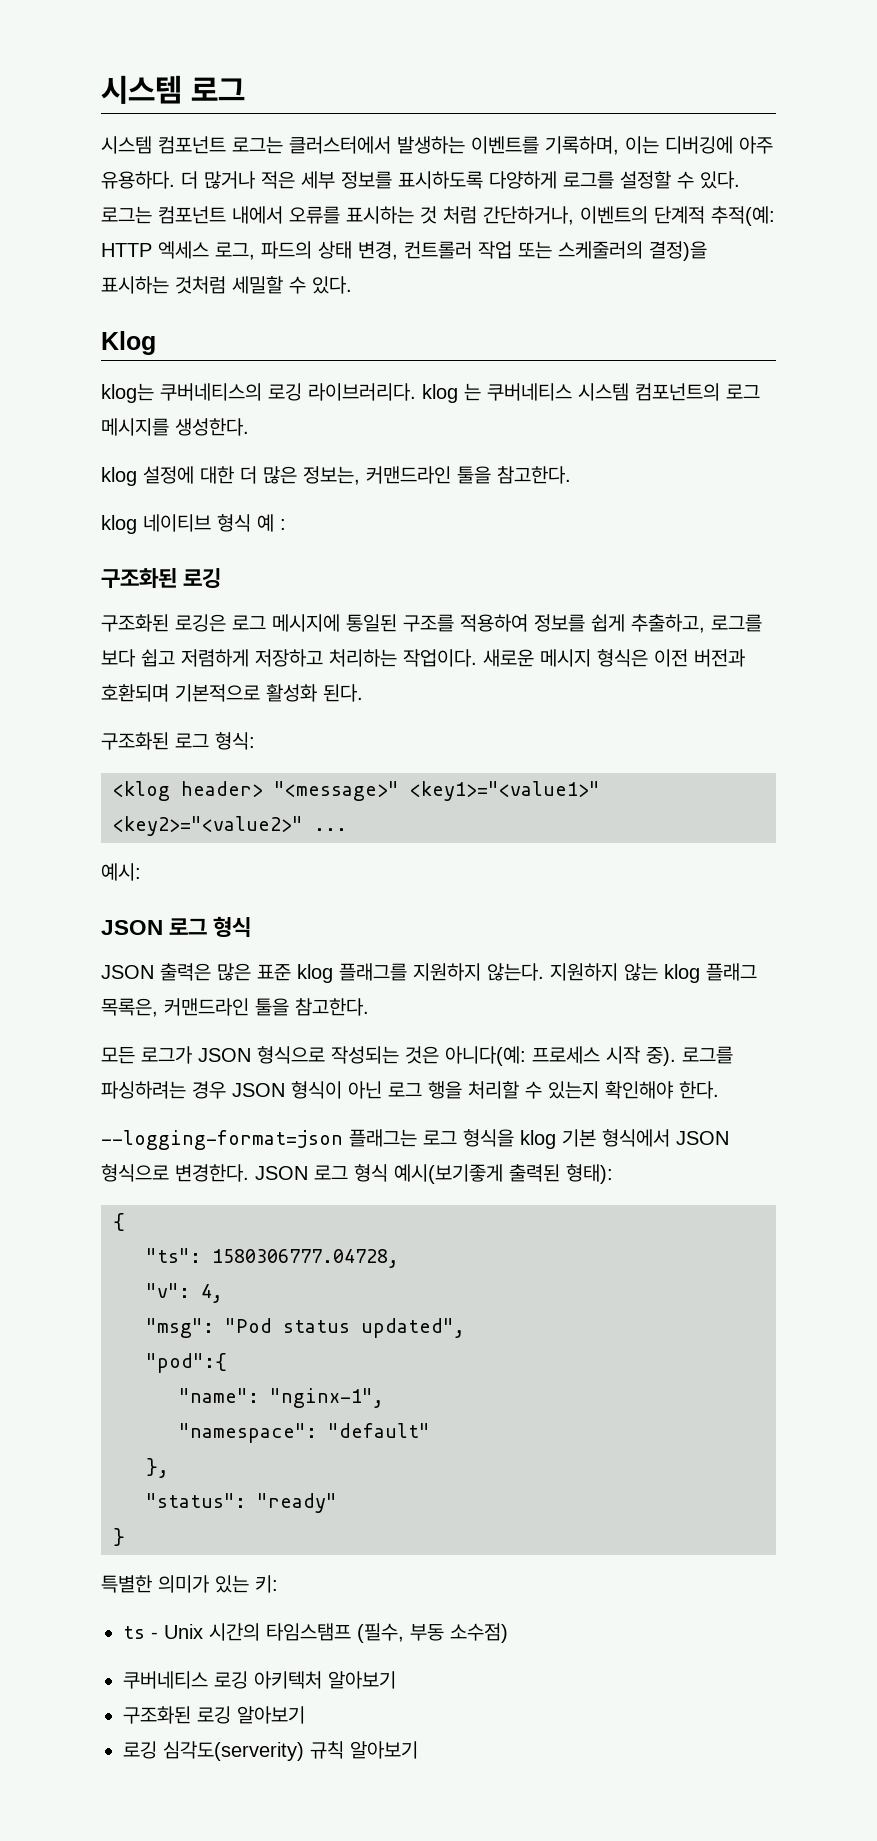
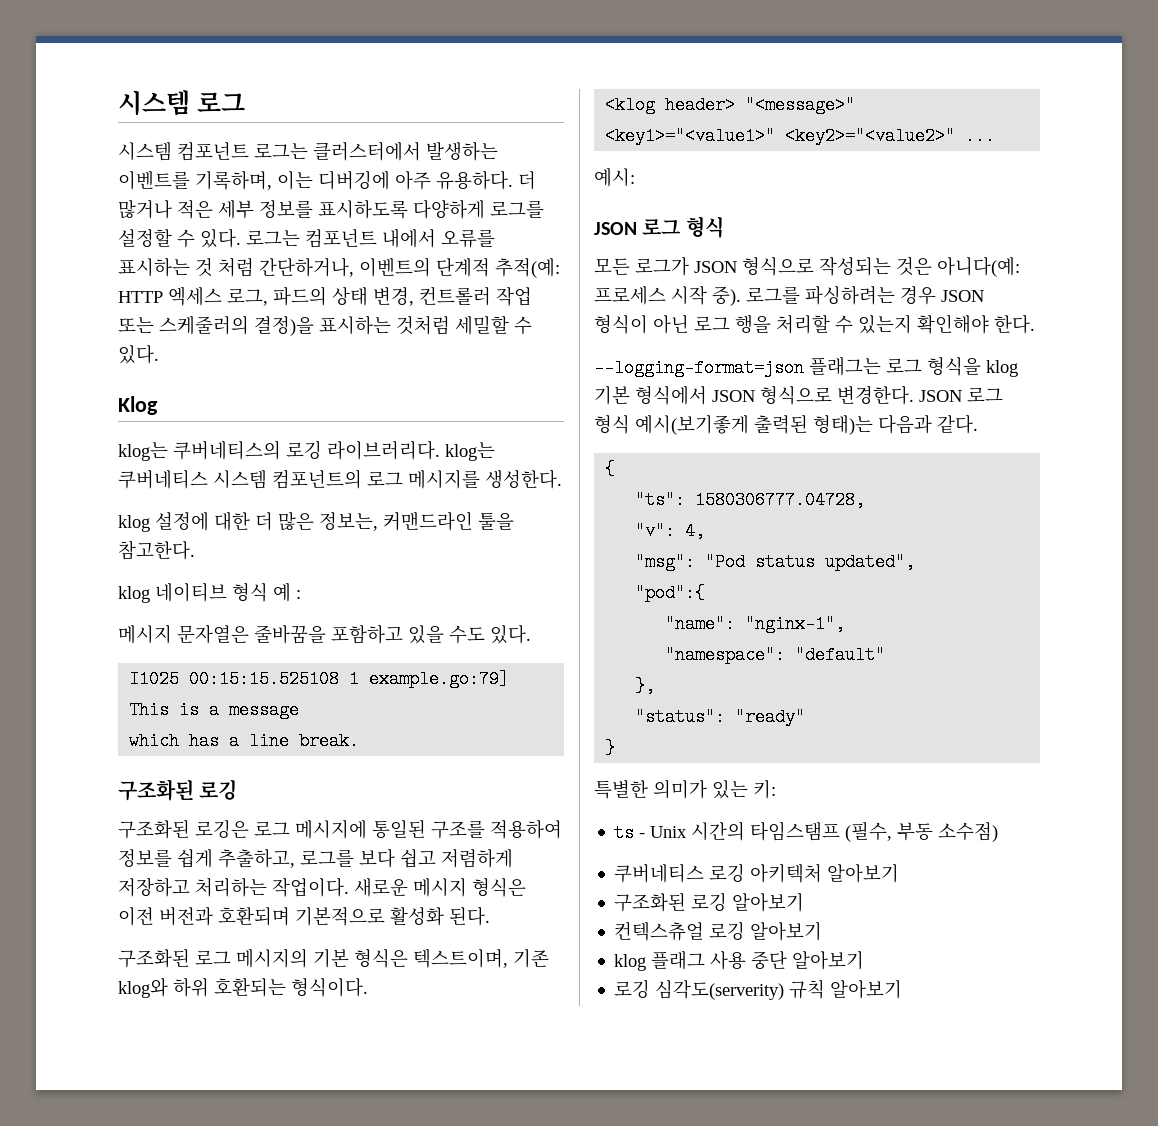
[422,383,481,403] klog 는 -> [445,442,495,461] klog는
(286, 524) none -> [118,624,531,644] [129,670,510,688] [129,701,300,719] [129,732,360,750] // 메시지 문자열은 줄바꿈을 포함하고 있을 수도 있다. // I1025 00:15:15.525108 1 example.go:79] This is a message // which has a line break.
[215,732,255,750] 형식: -> [236,948,549,968] [118,977,368,998] 메시지의 기본 형식은 텍스트이며, 기존 klog와 하위 호환되는 형식이다.
[101,963,757,983] [101,998,369,1017] // JSON 출력은 많은 표준 klog 플래그를 지원하지 않는다. 지원하지 않는 klog 플래그 목록은, 커맨드라인 툴을 참고한다. -> (724, 227) none
[566,1164,613,1184] 형태): -> [813,414,978,435] 형태)는 다음과 같다.
(305, 1715) none -> [614,921,823,941] [614,951,865,971] // 컨텍스츄얼 로깅 알아보기 // klog 플래그 사용 중단 알아보기

